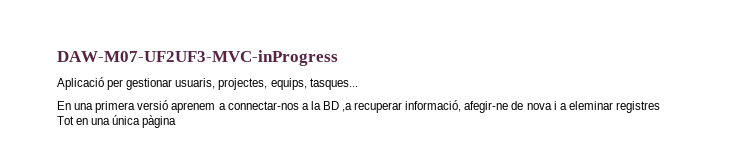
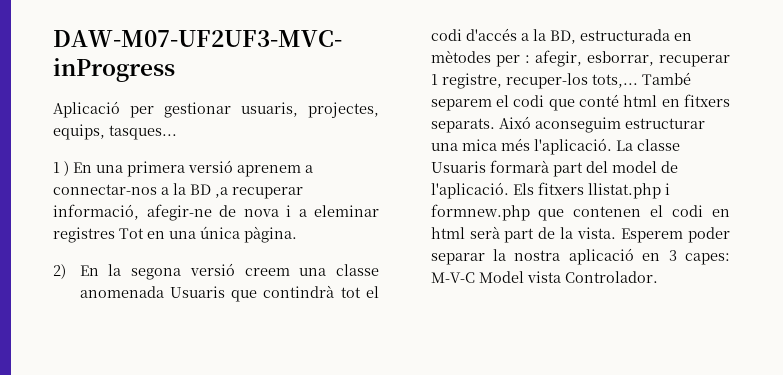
(358, 84) none -> [53,161,69,176] 1 )
[142,115,177,128] pàgina -> [244,226,297,243] [53,263,379,280] [79,285,379,302] [430,28,692,44] [430,50,730,67] [430,72,691,89] [430,94,730,111] [430,116,705,133] [430,138,680,155] [430,160,678,177] [430,182,670,199] [430,204,730,221] [430,226,730,243] [430,248,730,265] [430,271,658,283] pàgina. // 2) En la segona versió creem una classe anomenada Usuaris que contindrà tot el codi d'accés a la BD, estructurada en mètodes per : afegir, esborrar, recuperar 1 registre, recuper-los tots,... També separem el codi que conté html en fitxers separats. Aixó aconseguim estructurar una mica més l'aplicació. La classe Usuaris formarà part del model de l'aplicació. Els fitxers llistat.php i formnew.php que contenen el codi en html serà part de la vista. Esperem poder separar la nostra aplicació en 3 capes: M-V-C Model vista Controlador.

